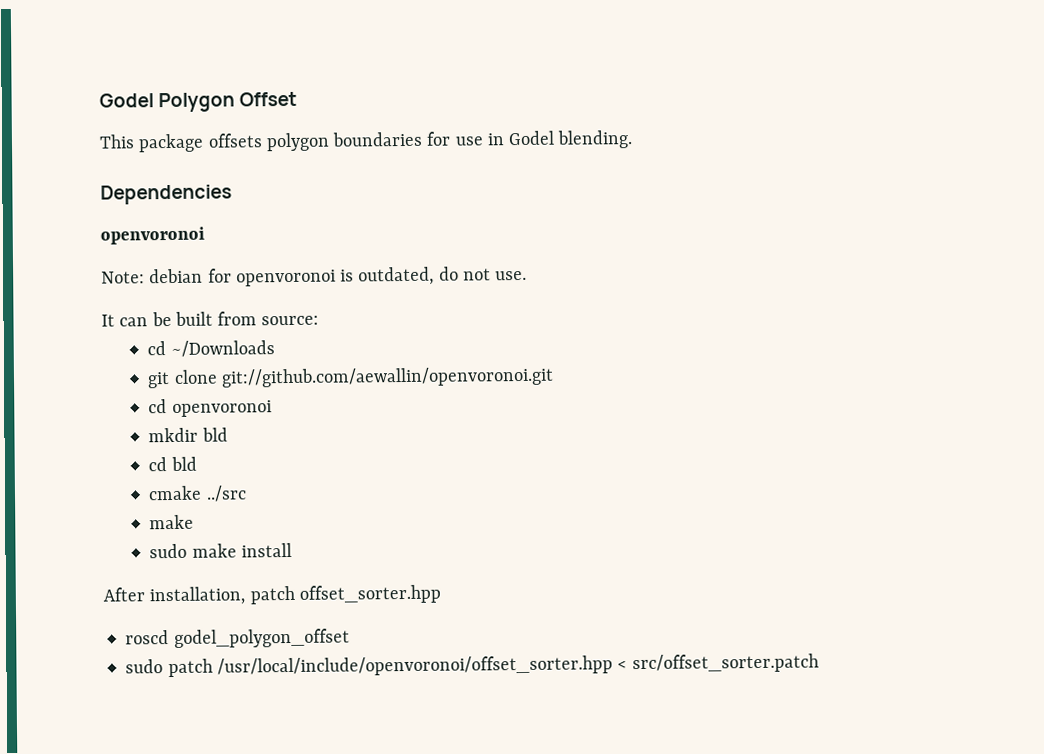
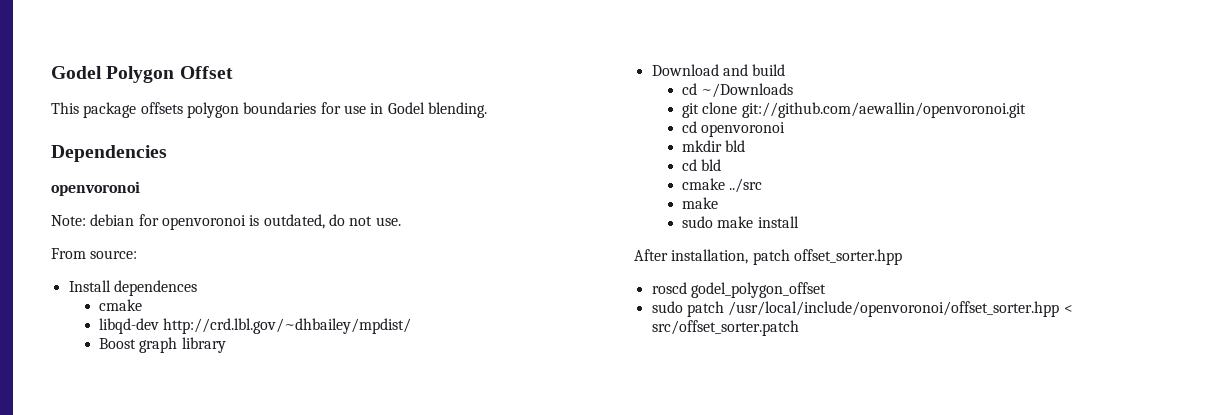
[101,311,320,327] It can be built from source: -> [51,248,138,259] [68,280,197,296] [99,299,143,311] [99,318,412,334] [99,337,226,353] [651,64,786,76] From source: // Install dependences // cmake // libqd-dev http://crd.lbl.gov/~dhbailey/mpdist/ // Boost graph library // Download and build

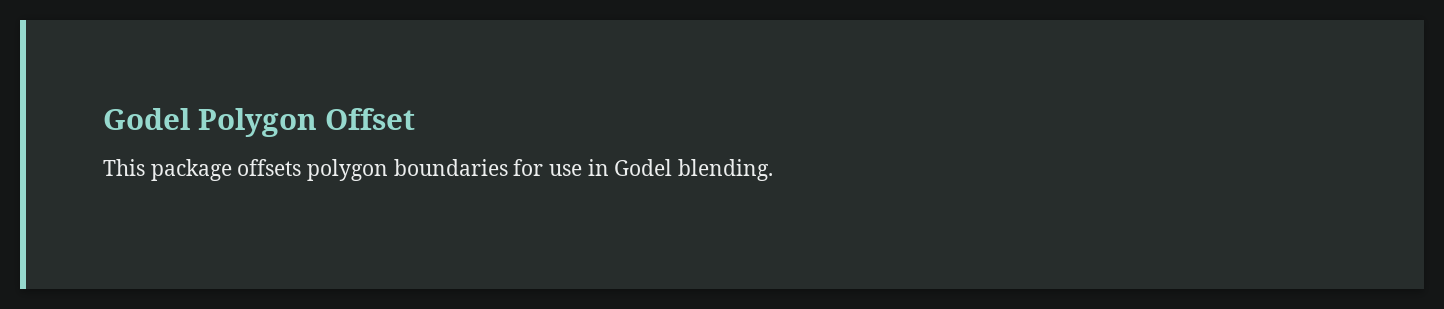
[51,145,167,162] [51,181,140,196] [51,214,401,230] [51,248,138,259] [68,280,197,296] [99,299,143,311] [99,318,412,334] [99,337,226,353] [651,64,786,76] [682,83,794,98] [682,102,1026,118] [682,121,786,137] [682,140,746,152] [682,159,722,171] [682,178,763,193] [682,197,719,209] [682,216,799,228] [634,249,902,265] [651,282,826,298] [651,301,1073,317] [651,320,799,336] // Dependencies // openvoronoi // Note: debian for openvoronoi is outdated, do not use. // From source: // Install dependences // cmake // libqd-dev http://crd.lbl.gov/~dhbailey/mpdist/ // Boost graph library // Download and build // cd ~/Downloads // git clone git://github.com/aewallin/openvoronoi.git // cd openvoronoi // mkdir bld // cd bld // cmake ../src // make // sudo make install // After installation, patch offset_sorter.hpp // roscd godel_polygon_offset // sudo patch /usr/local/include/openvoronoi/offset_sorter.hpp < src/offset_sorter.patch -> (774, 170) none

